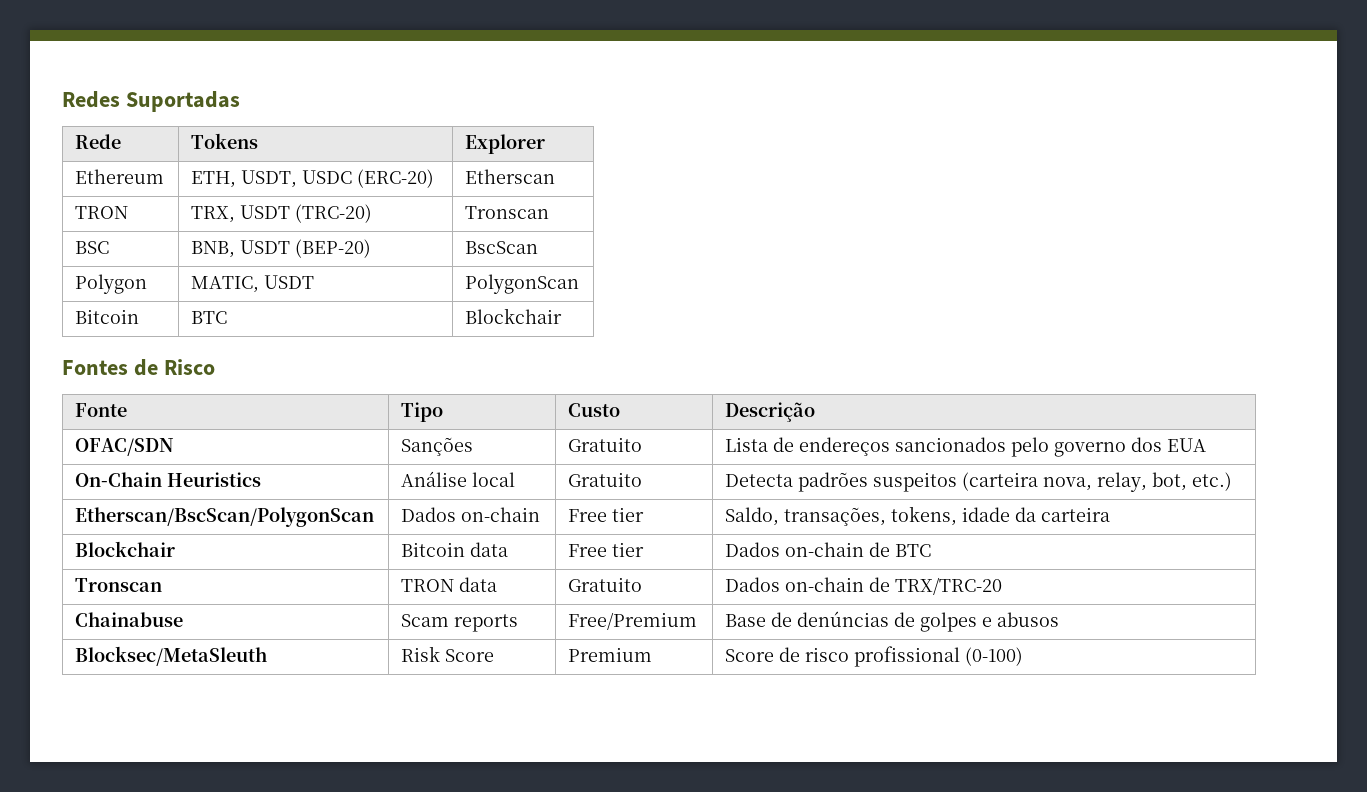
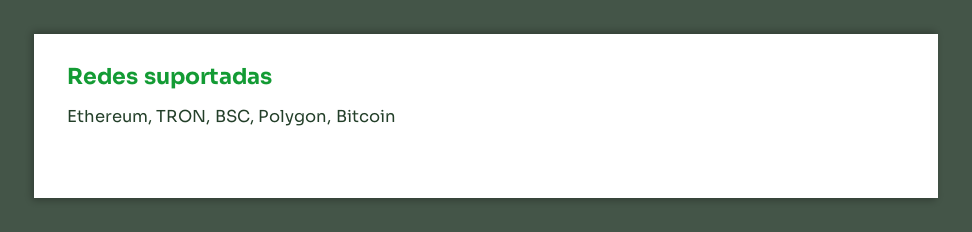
[125,91,240,112] [75,134,122,149] [191,133,259,149] [465,134,546,154] [75,169,165,184] [191,169,435,188] [465,169,556,184] [75,206,129,219] [191,204,373,223] [465,206,550,219] [75,241,110,254] [191,239,372,258] [465,241,539,254] [75,274,148,294] [191,275,315,293] [465,274,580,294] [75,309,140,324] [191,311,228,324] [465,308,563,324] [62,359,215,376] [75,403,128,417] [401,402,444,422] [568,403,621,417] [725,402,816,422] [75,438,175,456] [401,437,474,456] [568,437,643,452] [725,437,1207,457] [75,472,262,487] [401,471,516,487] [568,472,643,487] [725,472,1233,492] [75,507,375,527] [401,507,541,522] [568,507,645,522] [725,506,1111,526] [75,541,176,557] [401,542,509,557] [568,542,645,557] [725,542,932,557] [75,578,163,592] [401,577,498,592] [568,577,643,592] [725,577,1003,595] [75,612,184,627] [401,614,519,632] [568,612,698,630] [725,611,1060,632] [75,646,268,666] [401,646,495,662] [568,647,653,662] [725,646,1024,667] Suportadas // Rede | Tokens | Explorer // Ethereum | ETH, USDT, USDC (ERC-20) | Etherscan // TRON | TRX, USDT (TRC-20) | Tronscan // BSC | BNB, USDT (BEP-20) | BscScan // Polygon | MATIC, USDT | PolygonScan // Bitcoin | BTC | Blockchair // Fontes de Risco // Fonte | Tipo | Custo | Descrição // OFAC/SDN | Sanções | Gratuito | Lista de endereços sancionados pelo governo dos EUA // On-Chain Heuristics | Análise local | Gratuito | Detecta padrões suspeitos (carteira nova, relay, bot, etc.) // Etherscan/BscScan/PolygonScan | Dados on-chain | Free tier | Saldo, transações, tokens, idade da carteira // Blockchair | Bitcoin data | Free tier | Dados on-chain de BTC // Tronscan | TRON data | Gratuito | Dados on-chain de TRX/TRC-20 // Chainabuse | Scam reports | Free/Premium | Base de denúncias de golpes e abusos // Blocksec/MetaSleuth | Risk Score | Premium | Score de risco profissional (0-100) -> [143,67,272,89] [67,109,396,126] suportadas // Ethereum, TRON, BSC, Polygon, Bitcoin

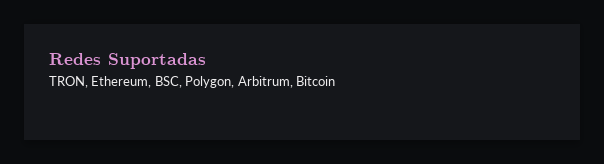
[143,67,272,89] [67,109,211,125] suportadas // Ethereum, TRON, -> [108,53,206,69] [49,76,152,88] Suportadas // TRON, Ethereum,
(332, 117) none -> [237,76,293,88] Arbitrum,

